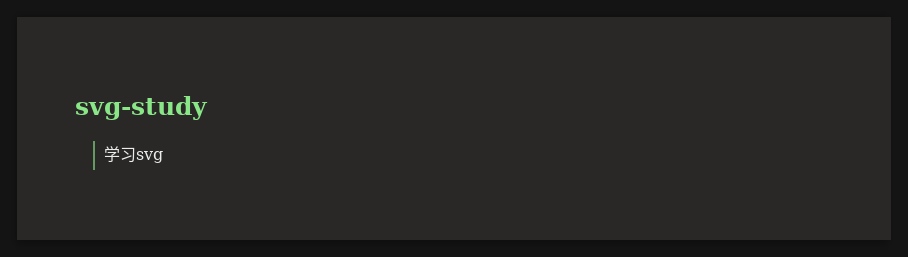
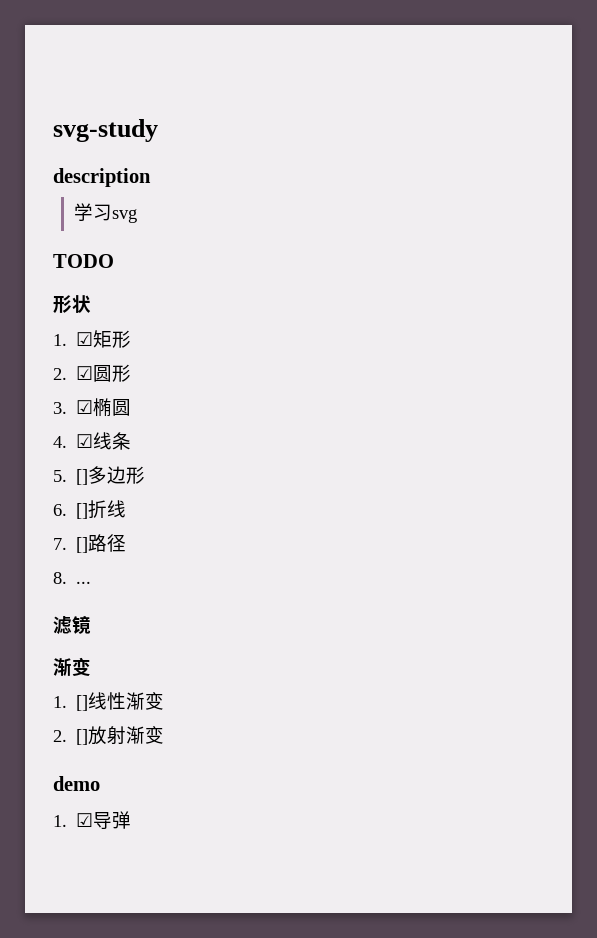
(208, 108) none -> [53,168,151,187] // description
(164, 157) none -> [53,254,114,268] [53,295,91,314] [53,330,132,348] [53,364,132,382] [53,398,132,417] [53,432,132,450] [53,466,146,485] [53,500,127,519] [53,534,127,553] [53,572,92,584] [53,615,91,635] [53,657,91,676] [53,692,165,711] [53,726,165,745] [53,776,100,791] [53,811,132,829] // TODO // 形状 // 1. ☑矩形 // 2. ☑圆形 // 3. ☑椭圆 // 4. ☑线条 // 5. []多边形 // 6. []折线 // 7. []路径 // 8. ... // 滤镜 // 渐变 // 1. []线性渐变 // 2. []放射渐变 // demo // 1. ☑导弹

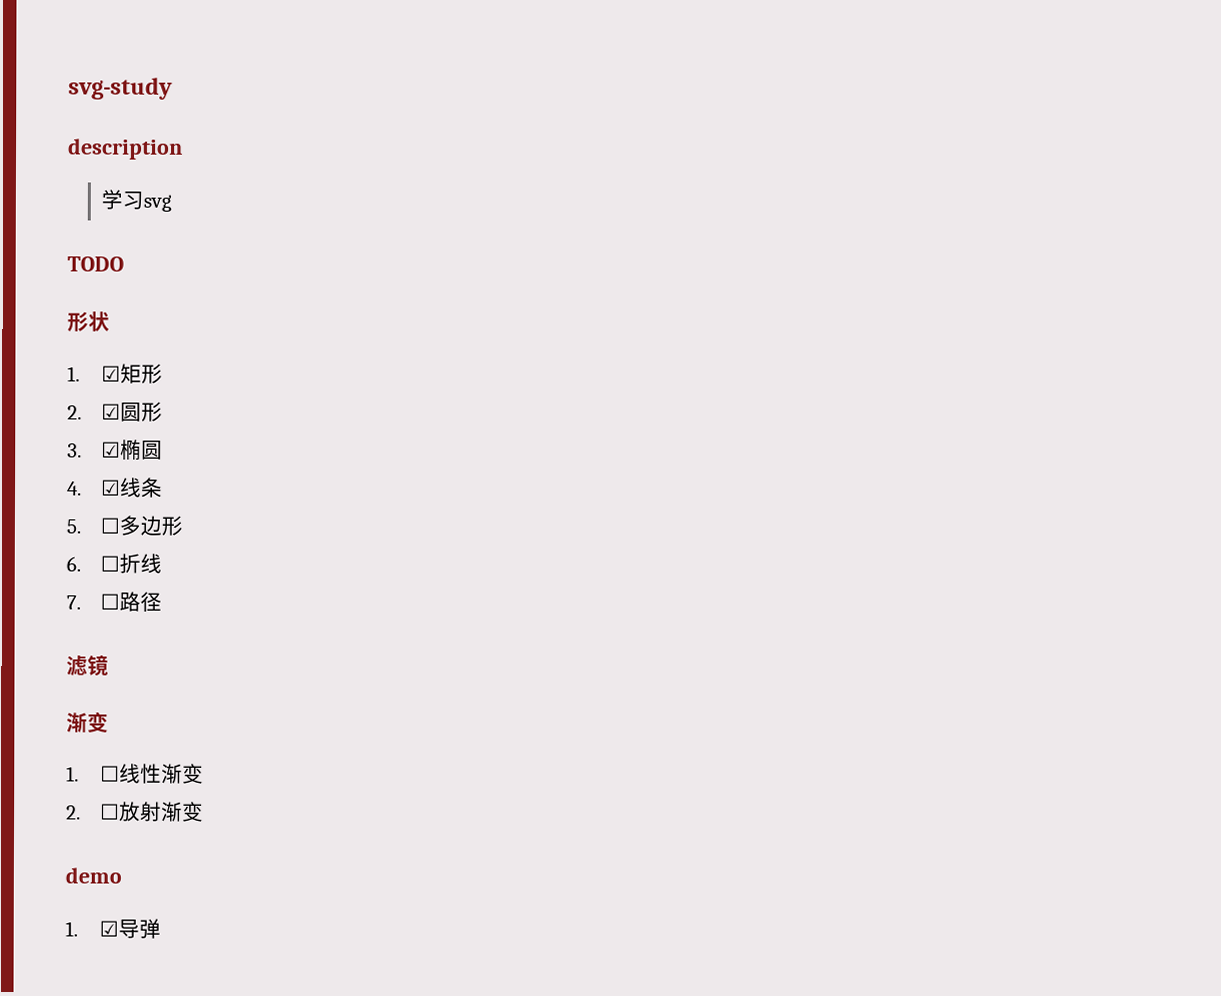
[76,469,89,485] [] -> [100,517,121,534] ☐
[76,503,89,519] [] -> [100,555,121,572] ☐
[76,537,89,553] [] -> [100,593,121,610] ☐
[53,572,92,584] // 8. ... -> (163, 601) none
[76,695,89,711] [] -> [100,765,121,782] ☐
[76,729,89,745] [] -> [100,803,121,820] ☐

